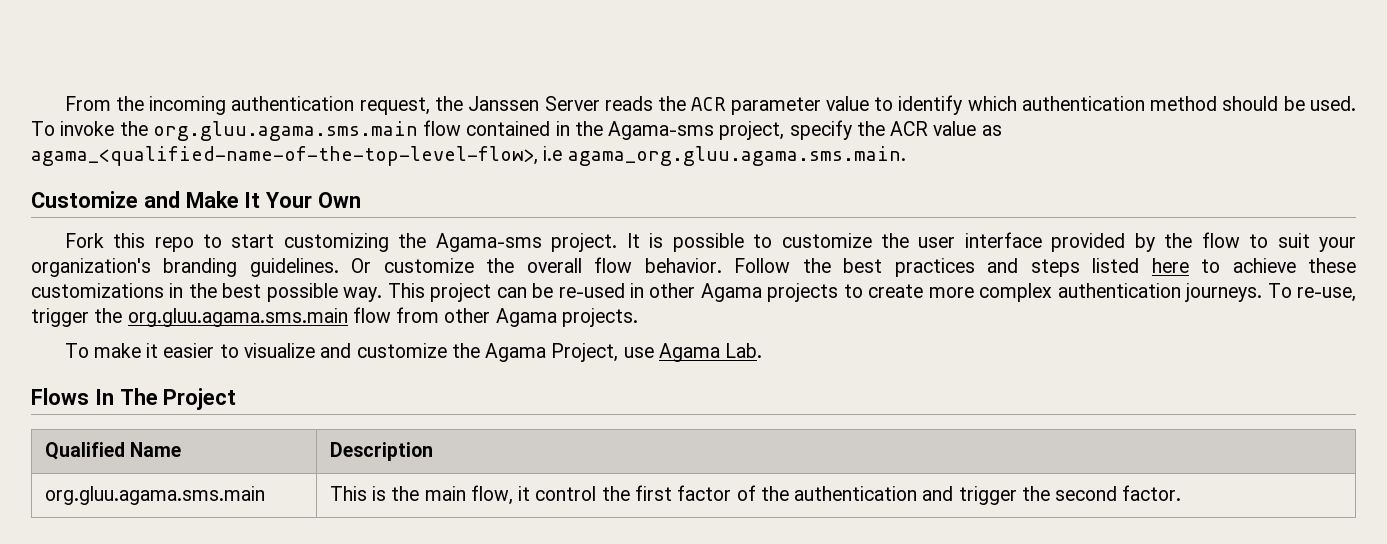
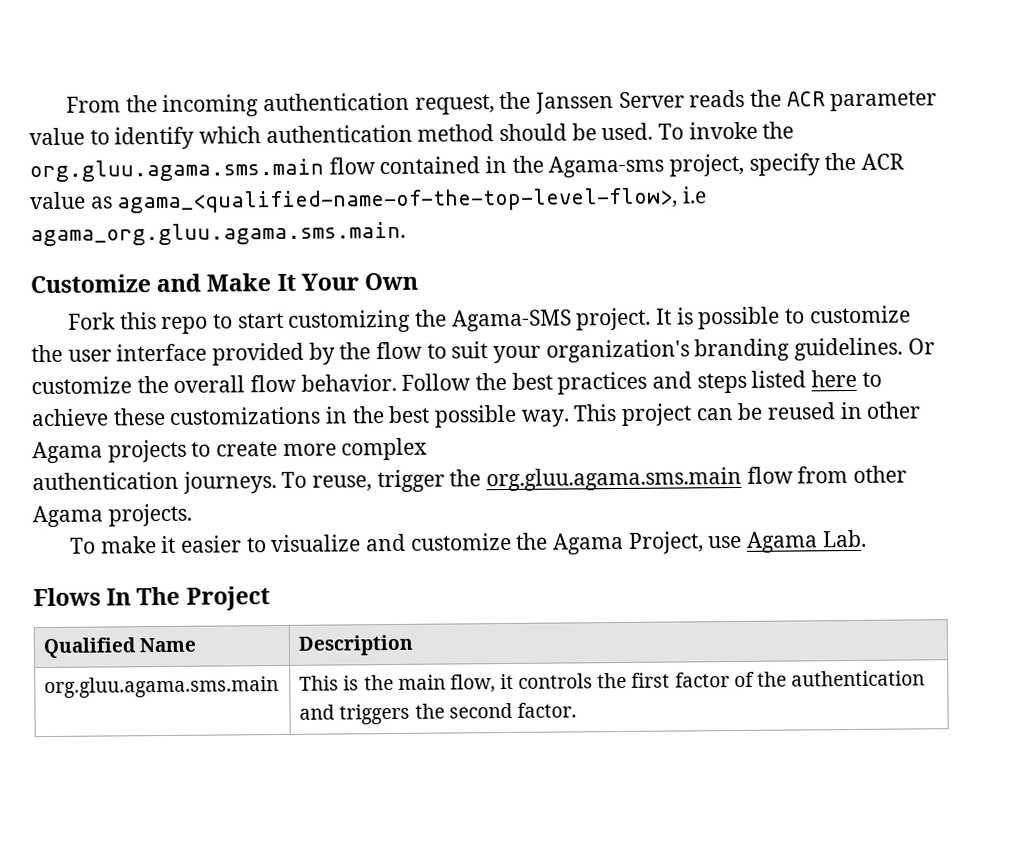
[435,233,542,252] Agama-sms -> [451,309,572,332] Agama-SMS
[558,283,625,298] re-used -> [767,402,836,420] reused
(1053, 292) none -> (429, 449) //
[1297,287,1357,302] re-use, -> [312,475,373,492] reuse,
[535,486,597,501] control -> [518,673,594,689] controls
[958,486,1017,505] trigger -> [339,703,411,725] triggers

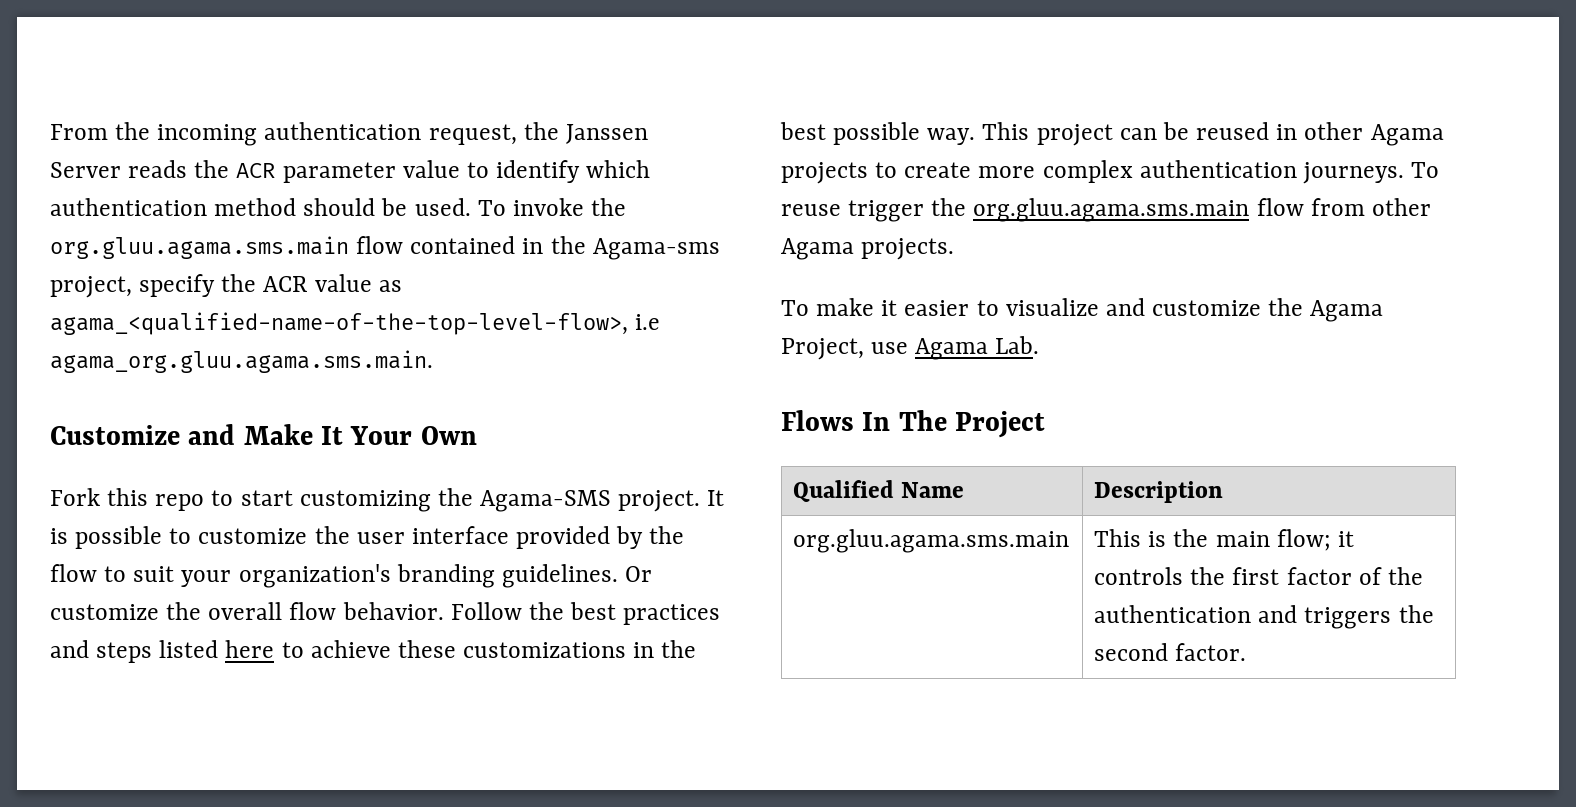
(429, 449) // -> (1133, 171) none
[312,475,373,492] reuse, -> [781,204,841,216] reuse
[449,674,496,693] flow, -> [1276,529,1331,551] flow;

